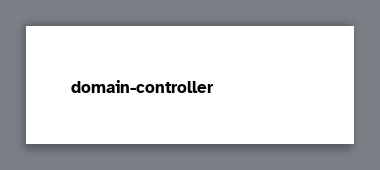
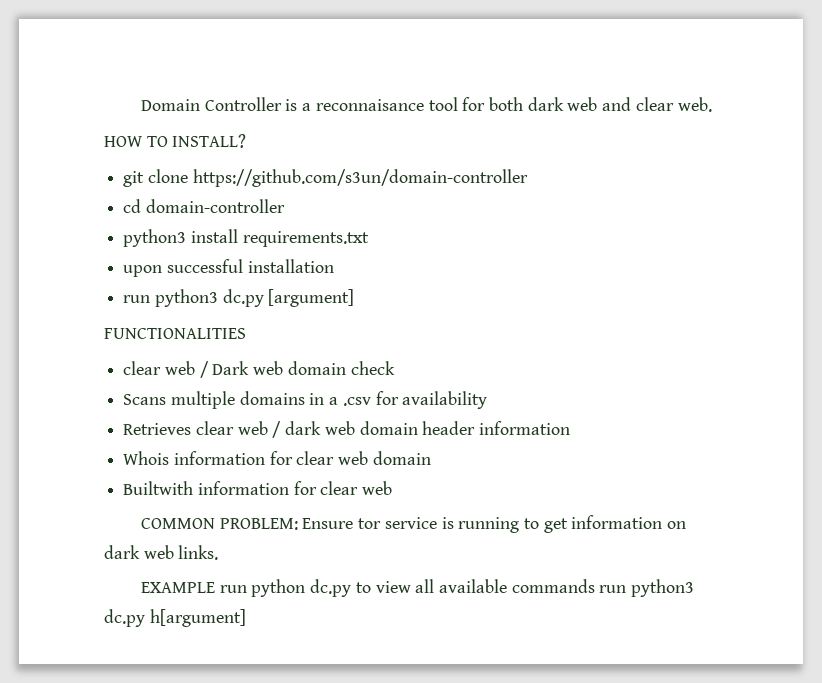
[71,80,214,93] domain-controller -> [140,97,712,112] [104,134,247,148] [123,169,528,187] [123,199,285,213] [123,229,369,247] [123,259,334,277] [123,289,355,307] [104,328,246,339] [123,361,395,378] [123,391,488,409] [123,421,571,438] [123,451,431,465] [123,481,393,495] [140,515,687,533] [104,545,219,560] [140,579,695,597] [104,609,246,627] Domain Controller is a reconnaisance tool for both dark web and clear web. // HOW TO INSTALL? // git clone https://github.com/s3un/domain-controller // cd domain-controller // python3 install requirements.txt // upon successful installation // run python3 dc.py [argument] // FUNCTIONALITIES // clear web / Dark web domain check // Scans multiple domains in a .csv for availability // Retrieves clear web / dark web domain header information // Whois information for clear web domain // Builtwith information for clear web // COMMON PROBLEM: Ensure tor service is running to get information on dark web links. // EXAMPLE run python dc.py to view all available commands run python3 dc.py h[argument]

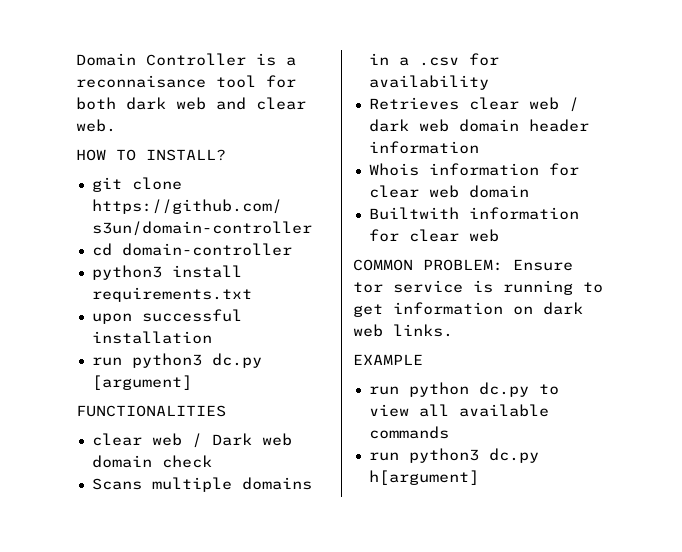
(215, 587) none -> (423, 359) //
(595, 586) none -> (449, 432) //

